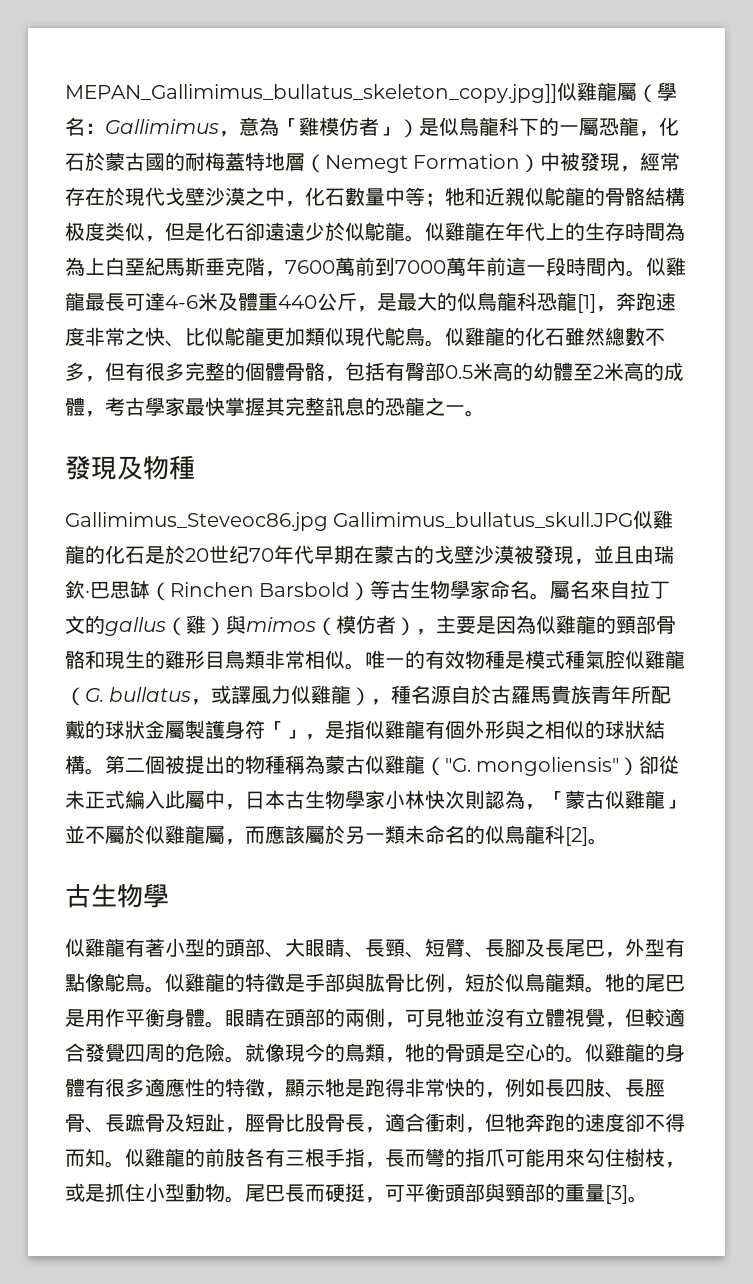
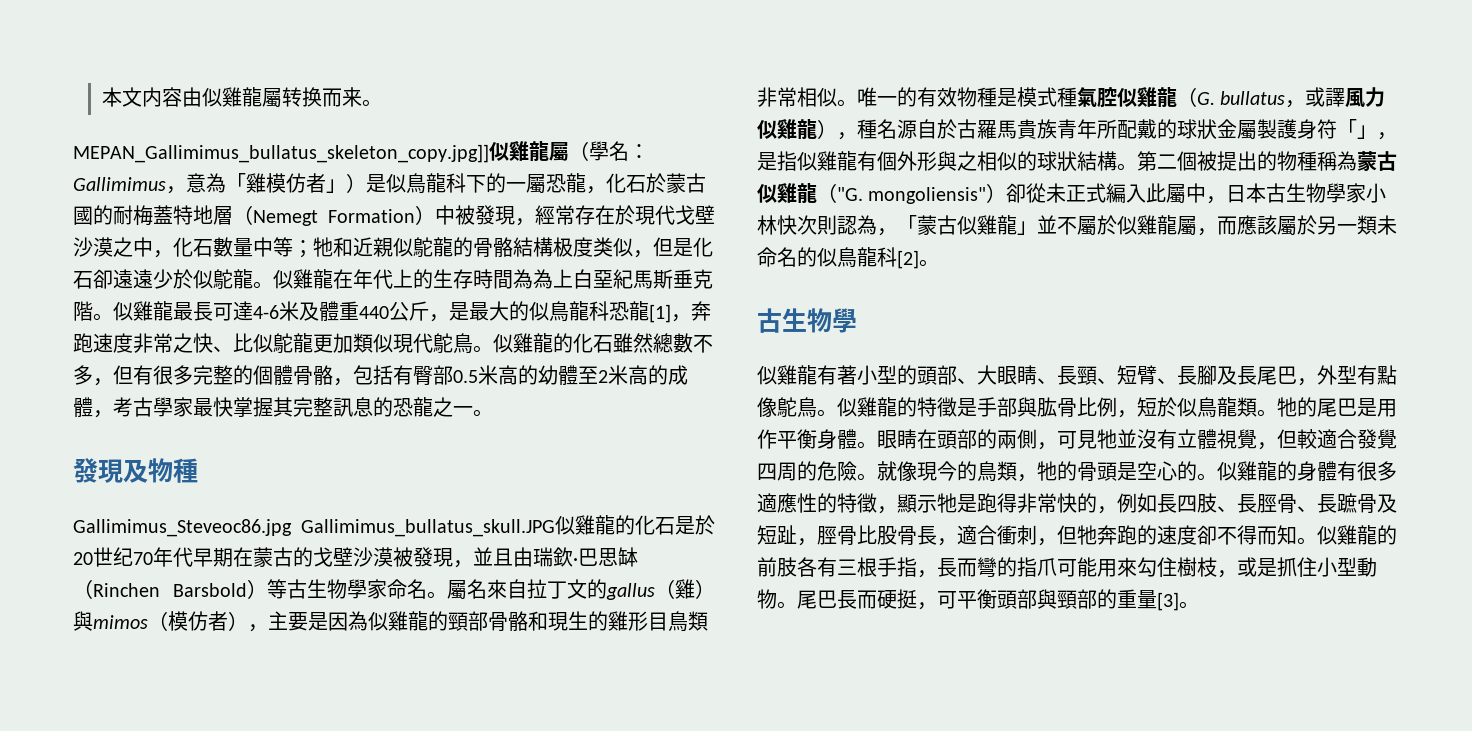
(65, 93) none -> [102,87,383,108] 本文内容由似雞龍屬转换而来。 //
[265,257,626,277] ，7600萬前到7000萬年前這一段時間內 -> (93, 311) none

